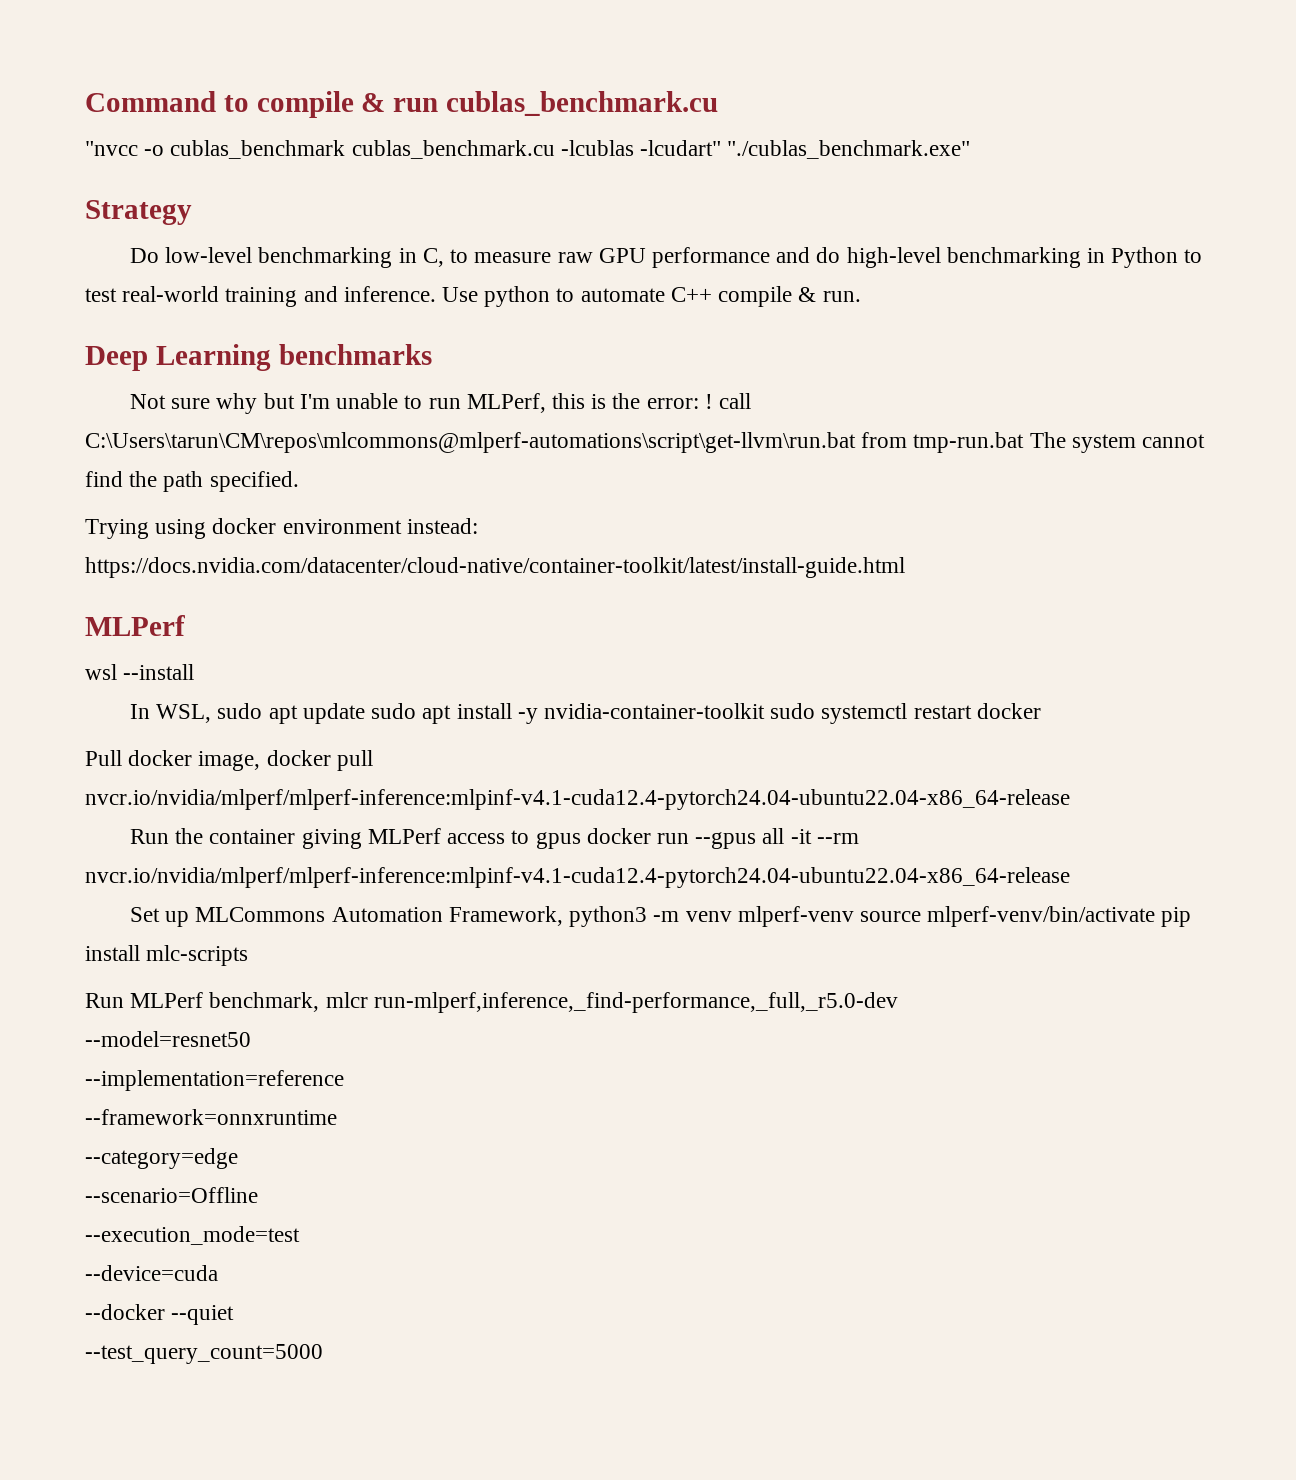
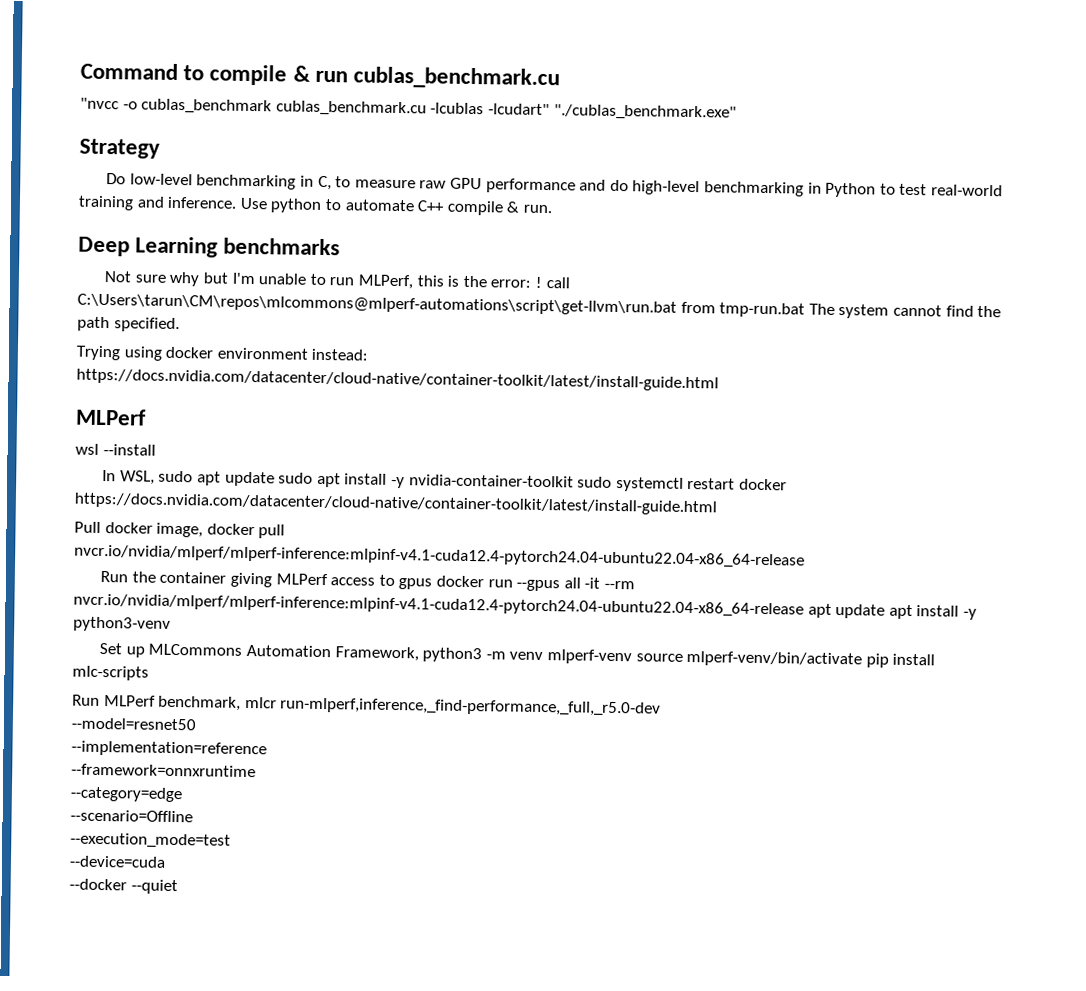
(1041, 711) none -> [74,492,717,516] https://docs.nvidia.com/datacenter/cloud-native/container-toolkit/latest/install-guide.html
(1070, 877) none -> [807,603,977,620] [73,616,171,632] apt update apt install -y python3-venv
[85,1344,323,1364] // --test_query_count=5000 -> (178, 887) none

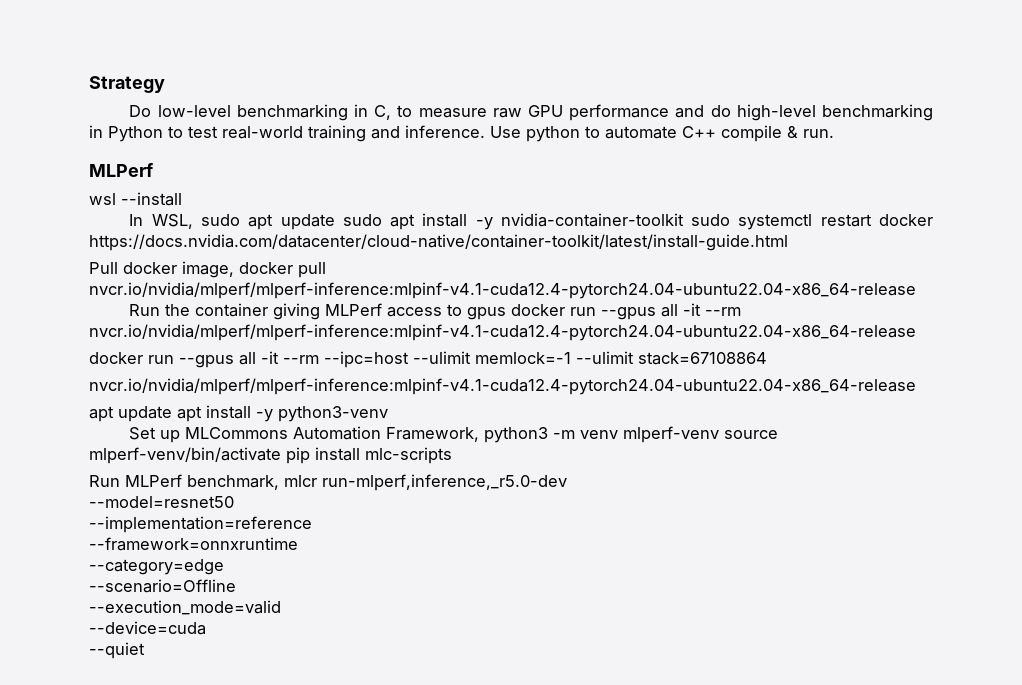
[80,62,561,90] [80,97,737,121] Command to compile & run cublas_benchmark.cu // "nvcc -o cublas_benchmark cublas_benchmark.cu -lcublas -lcudart" "./cublas_benchmark.exe" // -> (89, 84) none
[78,236,341,258] [104,271,570,290] [77,293,1002,319] [77,316,180,333] [76,345,369,361] [76,368,719,392] // Deep Learning benchmarks // Not sure why but I'm unable to run MLPerf, this is the error: ! call C:\Users\tarun\CM\repos\mlcommons@mlperf-automations\script\get-llvm\run.bat from tmp-run.bat The system cannot find the path specified. // Trying using docker environment instead: https://docs.nvidia.com/datacenter/cloud-native/container-toolkit/latest/install-guide.html -> (834, 133) none
(804, 605) none -> [89,351,767,368] [89,378,916,395] // docker run --gpus all -it --rm --ipc=host --ulimit memlock=-1 --ulimit stack=67108864 // nvcr.io/nvidia/mlperf/mlperf-inference:mlpinf-v4.1-cuda12.4-pytorch24.04-ubuntu22.04-x86_64-release //
[280,697,662,717] run-mlperf,inference,_find-performance,_full,_r5.0-dev -> [322,474,567,491] run-mlperf,inference,_r5.0-dev
[70,832,231,849] --execution_mode=test -> [89,600,281,615] --execution_mode=valid
[69,878,127,891] --docker -> (206, 628) none

